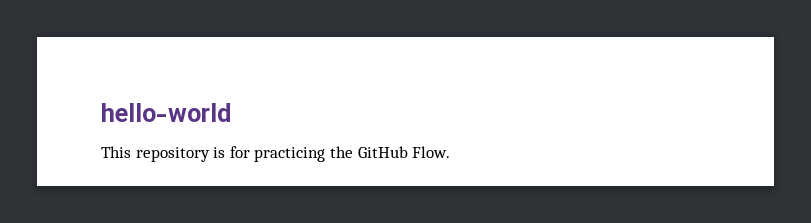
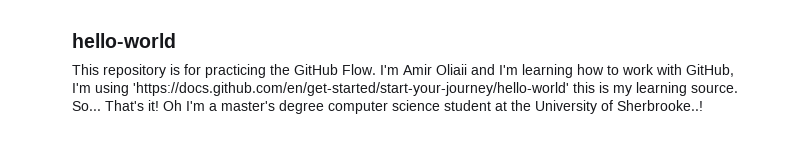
(451, 152) none -> [380,64,734,78] [72,82,738,96] [72,100,703,114] I'm Amir Oliaii and I'm learning how to work with GitHub, I'm using 'https://docs.github.com/en/get-started/start-your-journey/hello-world' this is my learning source. So... That's it! Oh I'm a master's degree computer science student at the University of Sherbrooke..!

